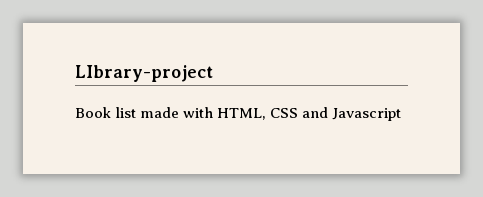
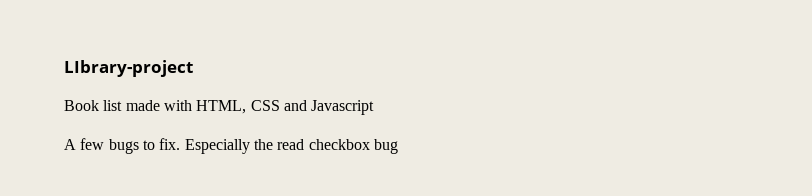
(402, 114) none -> [64,138,398,154] // A few bugs to fix. Especially the read checkbox bug

